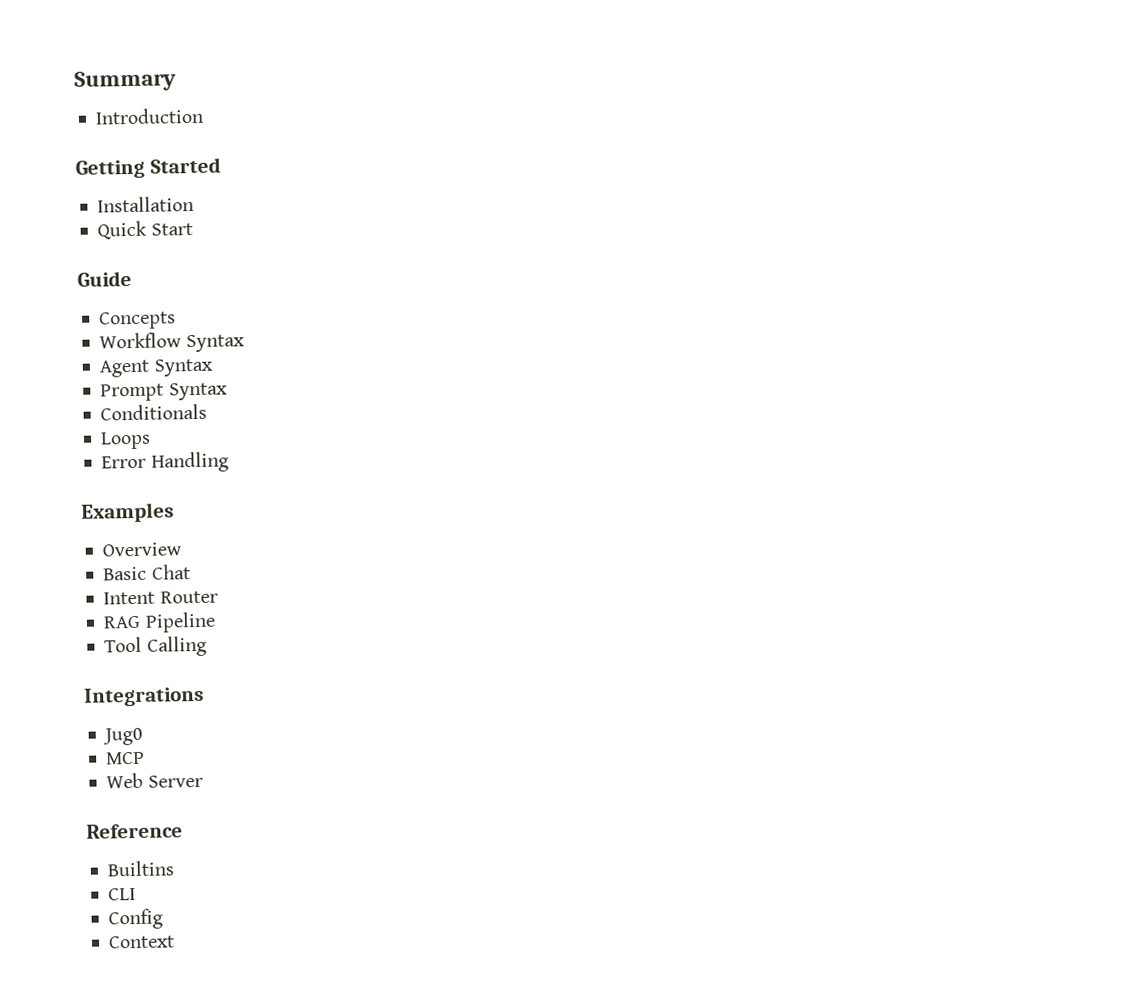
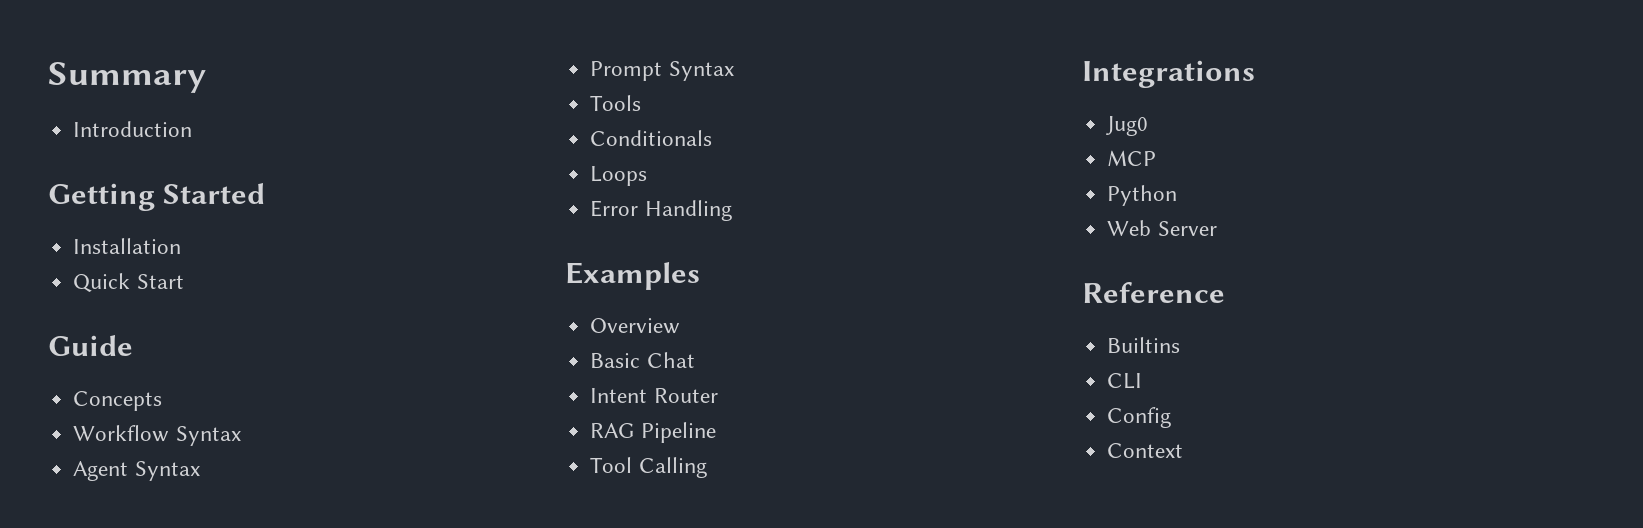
(228, 391) none -> [590,95,642,111] // Tools
(146, 758) none -> [1107,185,1178,206] // Python

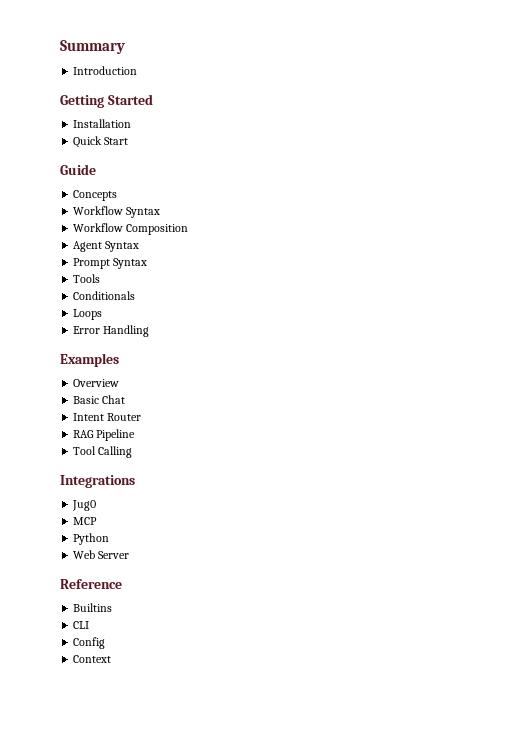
(241, 436) none -> [73,223,189,235] // Workflow Composition

